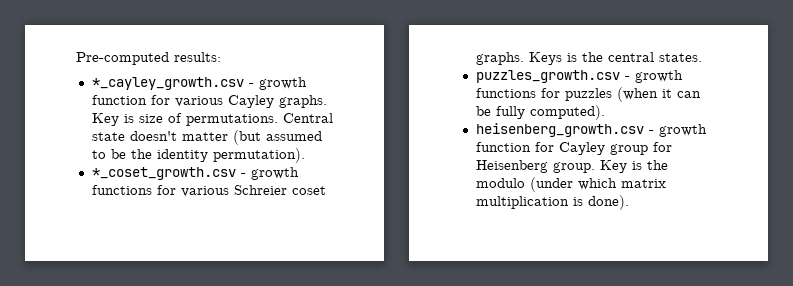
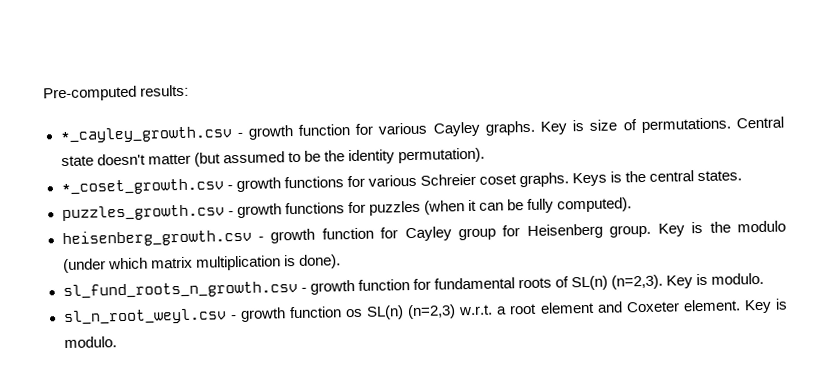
(629, 202) none -> [62,272,765,300] [62,298,789,326] [63,336,117,349] // sl_fund_roots_n_growth.csv - growth function for fundamental roots of SL(n) (n=2,3). Key is modulo. // sl_n_root_weyl.csv - growth function os SL(n) (n=2,3) w.r.t. a root element and Coxeter element. Key is modulo.

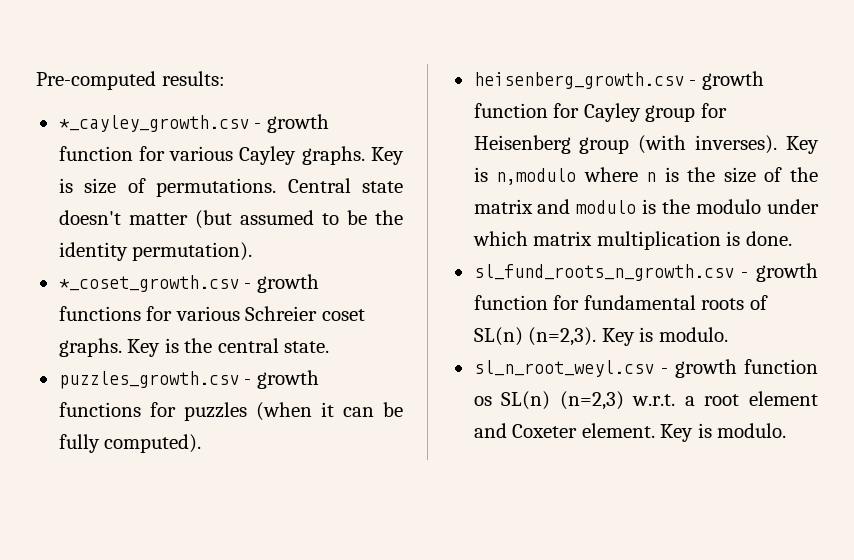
[571,172,607,187] Keys -> [127,339,161,357] Key
[697,170,743,182] states. -> [284,341,330,353] state.
[609,223,685,238] group. Key -> [579,135,819,154] [473,167,818,185] [473,199,637,214] group (with inverses). Key is n,modulo where n is the size of the matrix and modulo
[62,258,106,274] (under -> [767,199,819,214] under
[298,254,341,269] done). -> [745,231,792,246] done.

